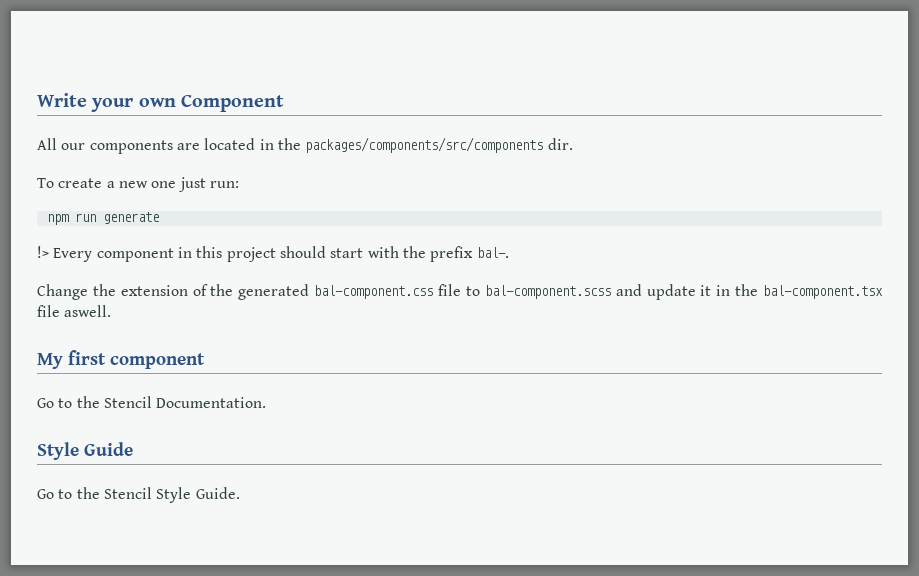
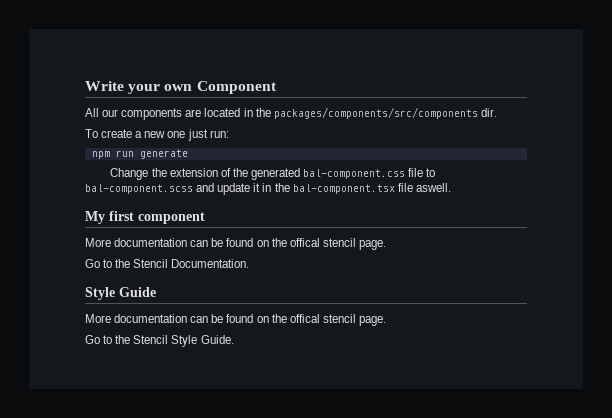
[37,246,509,262] // !> Every component in this project should start with the prefix bal-. -> (188, 154) none
(205, 361) none -> [85,238,386,250] // More documentation can be found on the offical stencil page.
(133, 449) none -> [85,314,386,326] // More documentation can be found on the offical stencil page.

